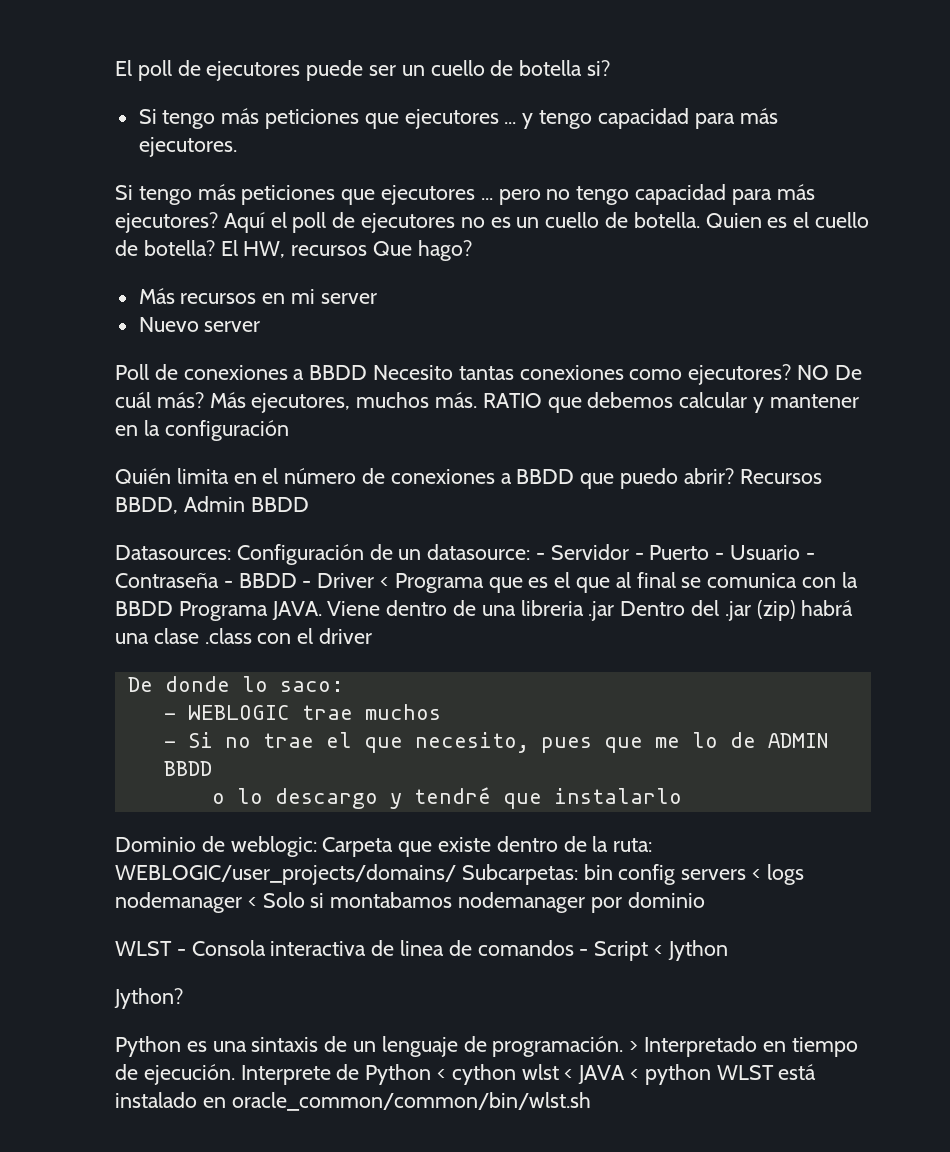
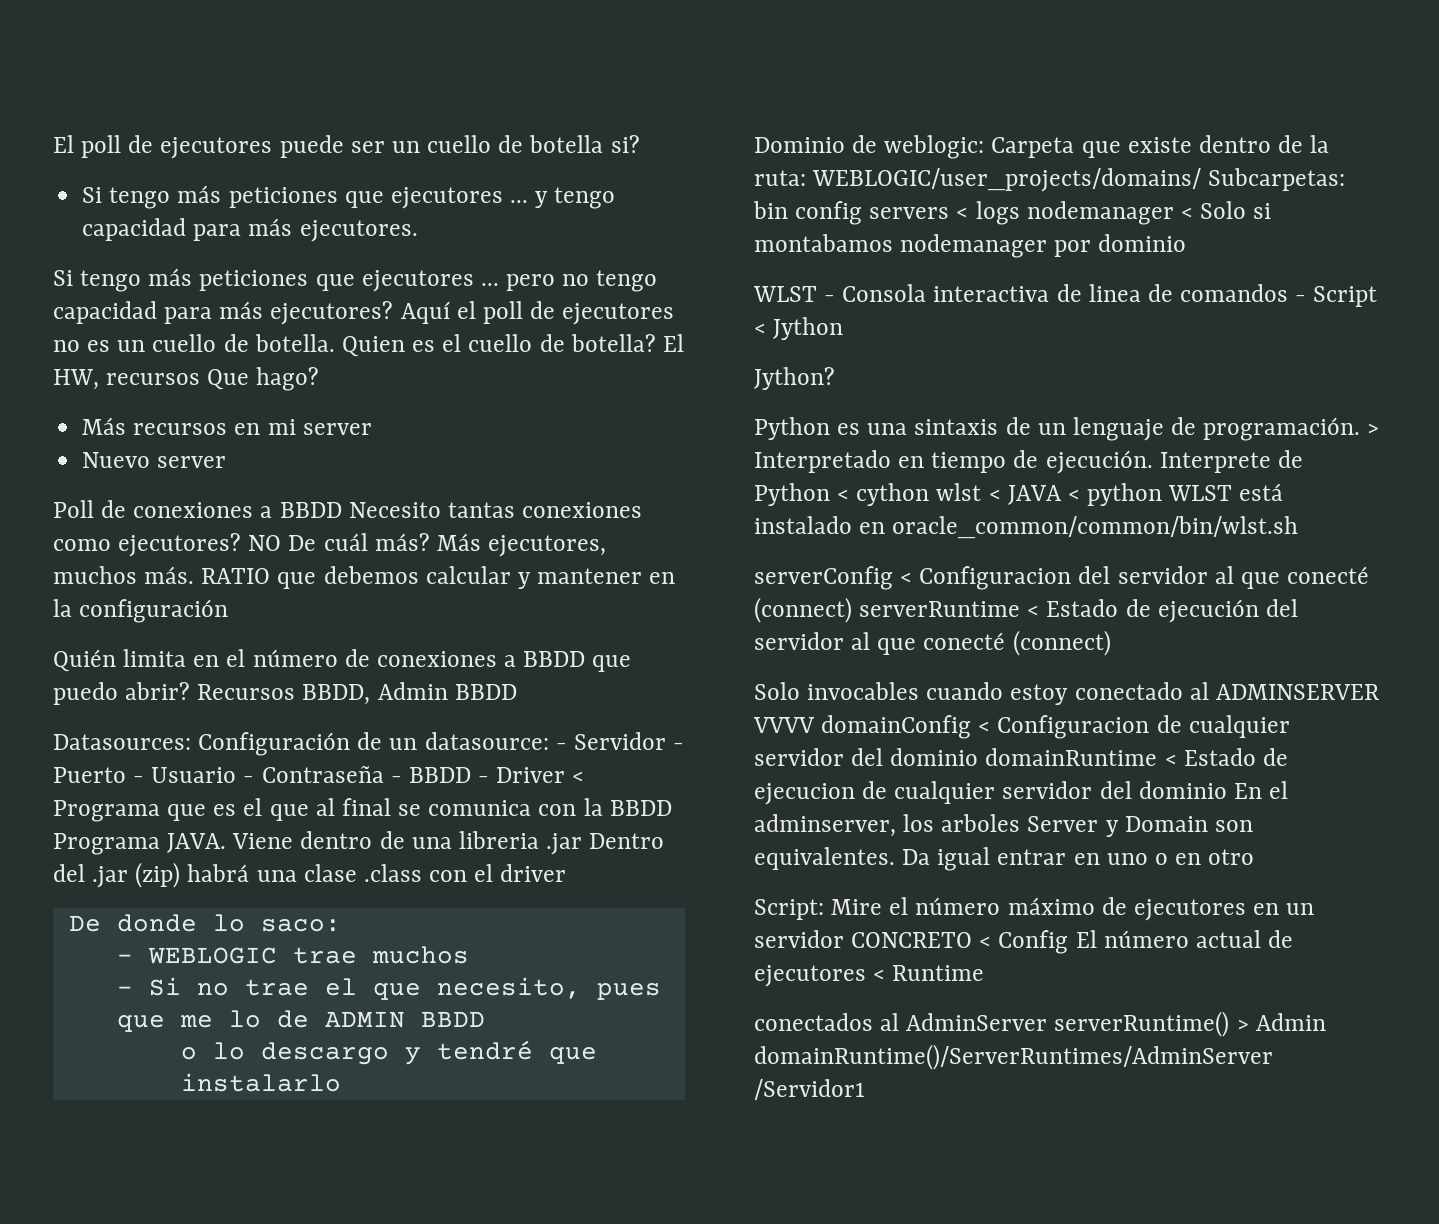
(591, 1101) none -> [754,566,1370,590] [754,597,1298,623] [754,630,1111,656] [754,682,1379,705] [753,715,1290,739] [754,748,1288,766] [754,781,1289,805] [754,814,1253,837] [754,847,1255,871] [754,897,1315,921] [754,930,1294,954] [754,965,985,987] [754,1011,1326,1037] [754,1044,1273,1070] [754,1079,865,1100] // serverConfig < Configuracion del servidor al que conecté (connect) serverRuntime < Estado de ejecución del servidor al que conecté (connect) // Solo invocables cuando estoy conectado al ADMINSERVER VVVV domainConfig < Configuracion de cualquier servidor del dominio domainRuntime < Estado de ejecucion de cualquier servidor del dominio En el adminserver, los arboles Server y Domain son equivalentes. Da igual entrar en uno o en otro // Script: Mire el número máximo de ejecutores en un servidor CONCRETO < Config El número actual de ejecutores < Runtime // conectados al AdminServer serverRuntime() > Admin domainRuntime()/ServerRuntimes/AdminServer /Servidor1

